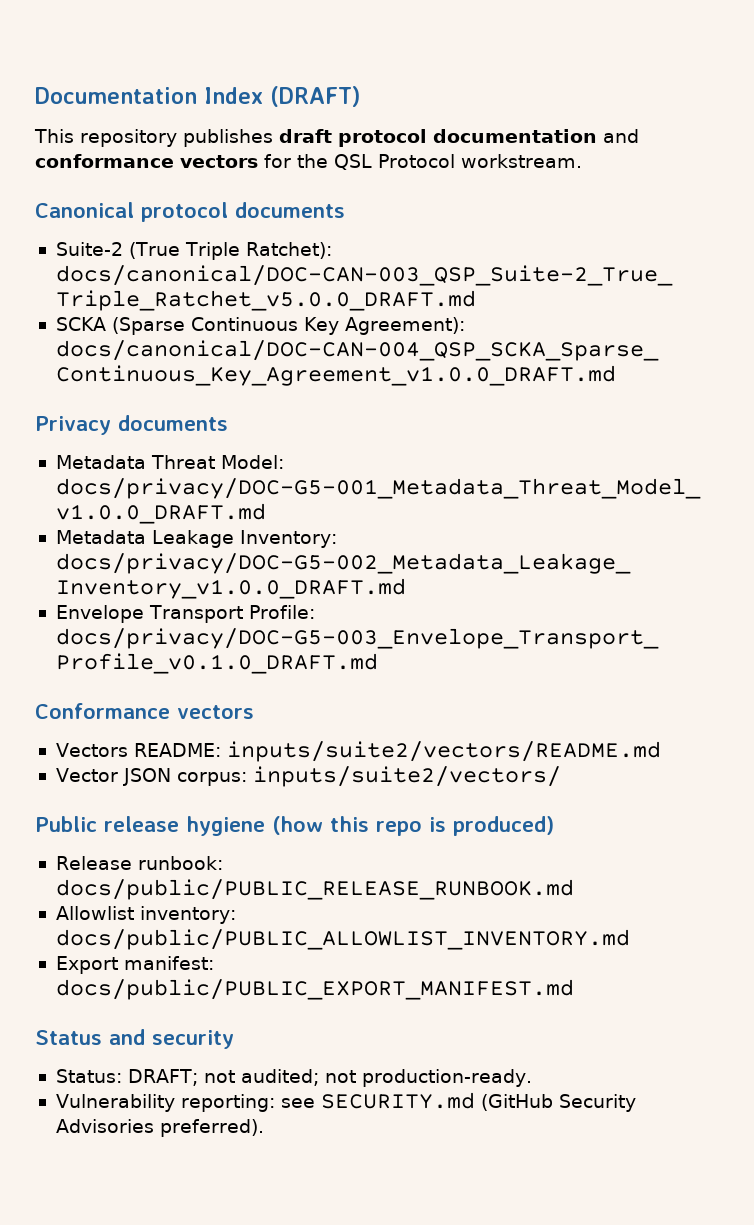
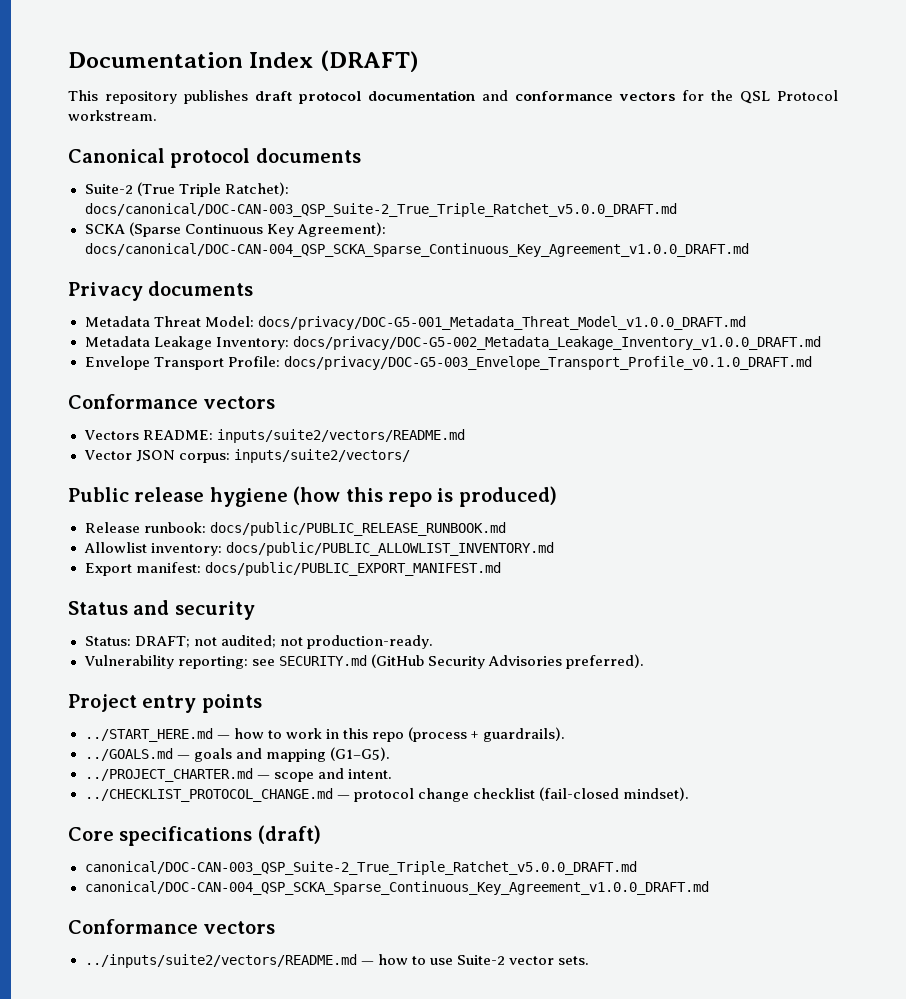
(264, 1128) none -> [68,694,262,713] [84,727,566,742] [84,747,390,762] [84,768,392,782] [84,787,689,802] [68,825,321,846] [84,861,637,875] [84,881,709,895] [68,919,276,934] [84,954,589,968] // Project entry points // ../START_HERE.md — how to work in this repo (process + guardrails). // ../GOALS.md — goals and mapping (G1–G5). // ../PROJECT_CHARTER.md — scope and intent. // ../CHECKLIST_PROTOCOL_CHANGE.md — protocol change checklist (fail-closed mindset). // Core specifications (draft) // canonical/DOC-CAN-003_QSP_Suite-2_True_Triple_Ratchet_v5.0.0_DRAFT.md // canonical/DOC-CAN-004_QSP_SCKA_Sparse_Continuous_Key_Agreement_v1.0.0_DRAFT.md // Conformance vectors // ../inputs/suite2/vectors/README.md — how to use Suite-2 vector sets.

